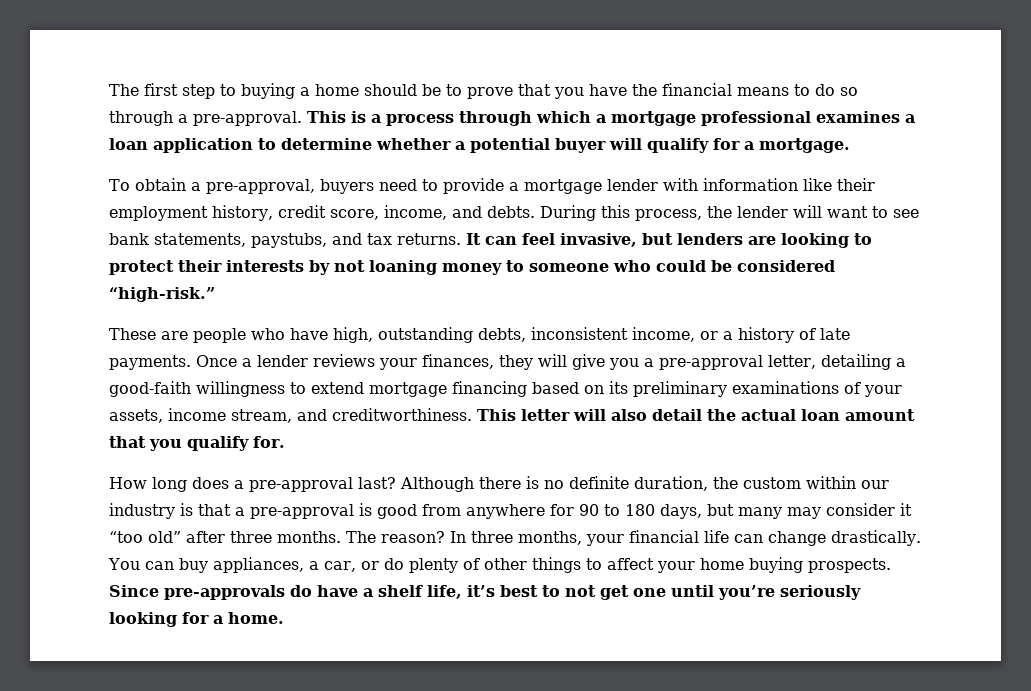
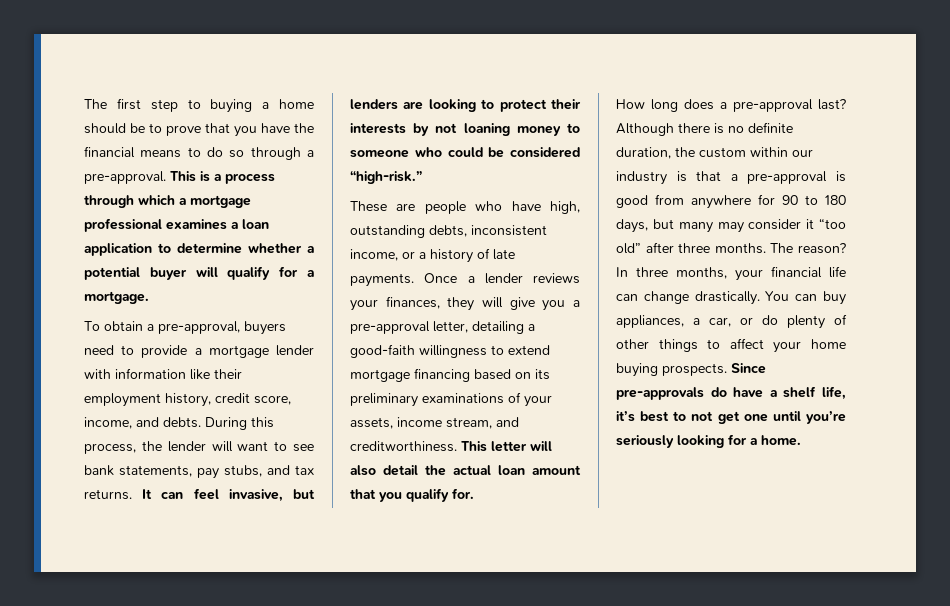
[251,233,327,248] paystubs, -> [197,465,262,479] pay stubs,

